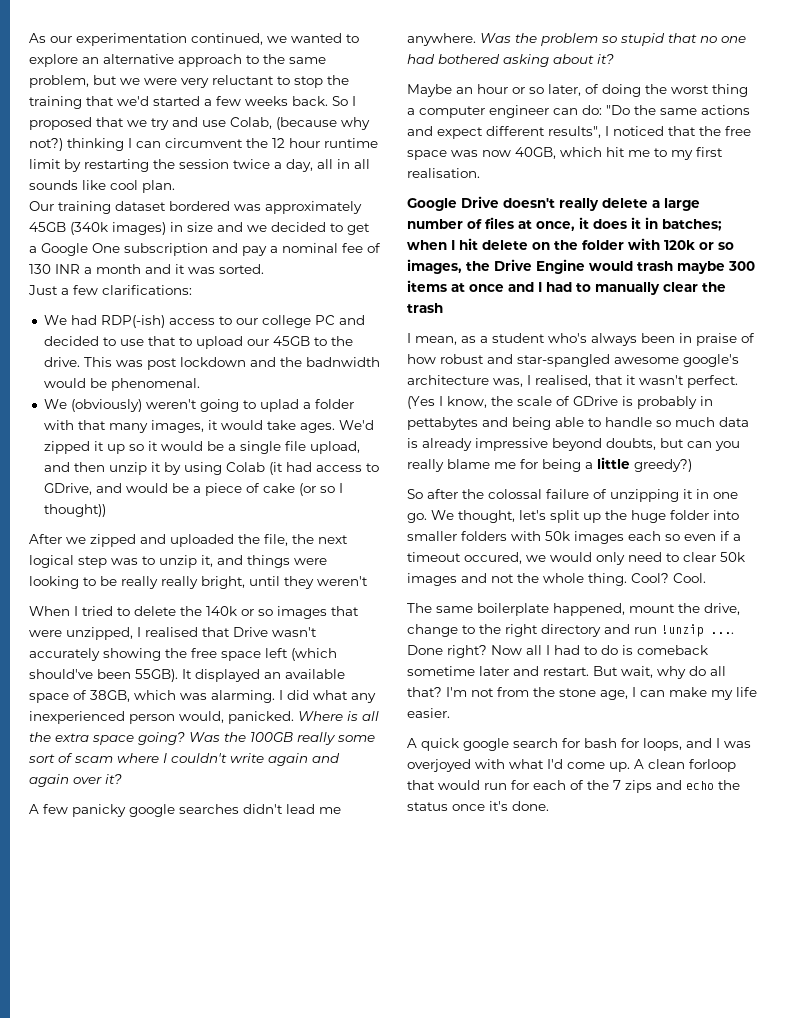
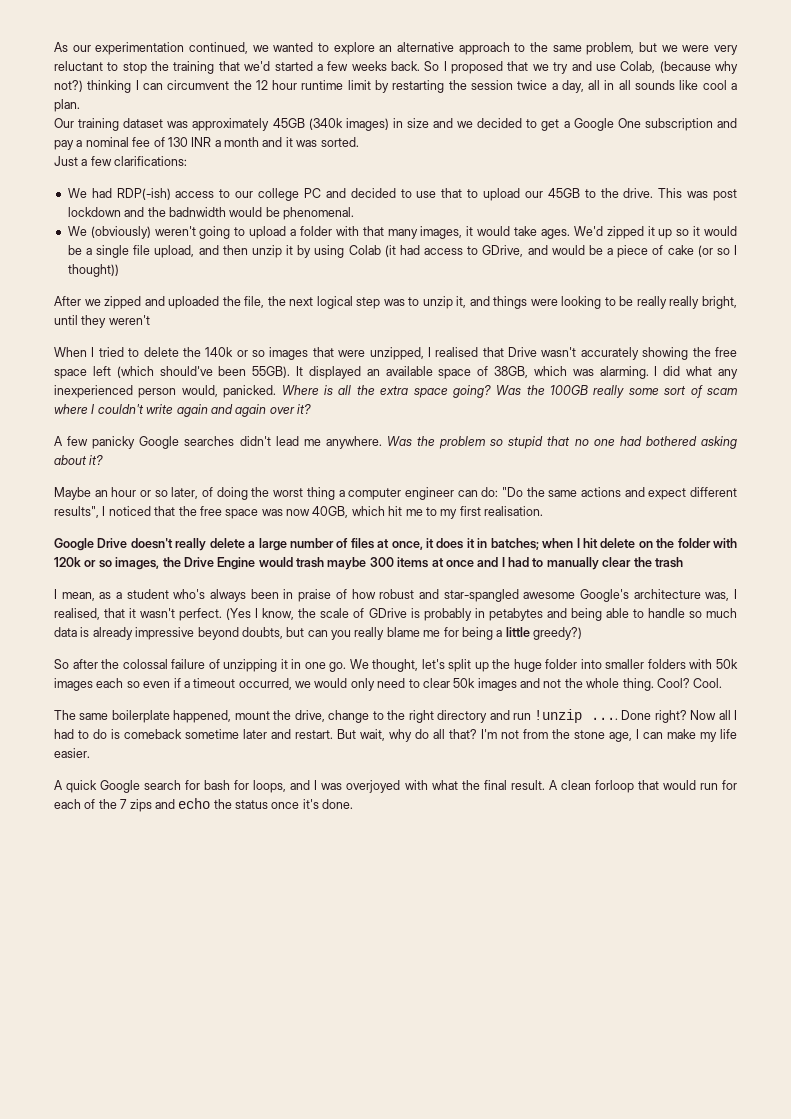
(138, 185) none -> [731,83,738,90] a
[169,201,230,211] bordered -> (164, 123) none
[259,399,299,412] uplad -> [249,226,287,239] upload
[129,804,175,817] google -> [139,436,180,449] Google
[683,354,739,367] google's -> [579,589,629,602] Google's
[407,417,478,430] pettabytes -> [488,608,543,621] petabytes
[464,552,522,564] occured, -> [238,678,292,690] occurred,
[463,738,509,751] google -> [100,780,141,793] Google
[547,759,630,772] I'd come up. -> [461,780,545,790] the final result.

